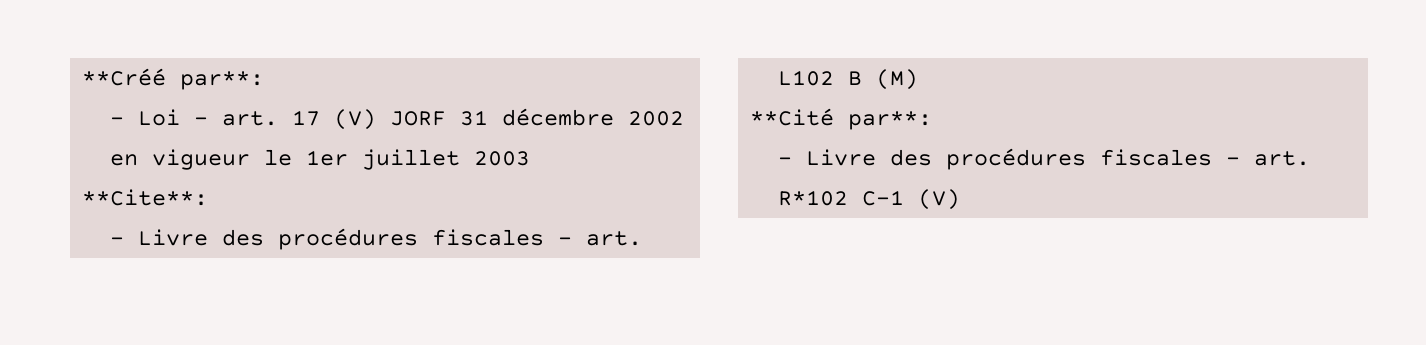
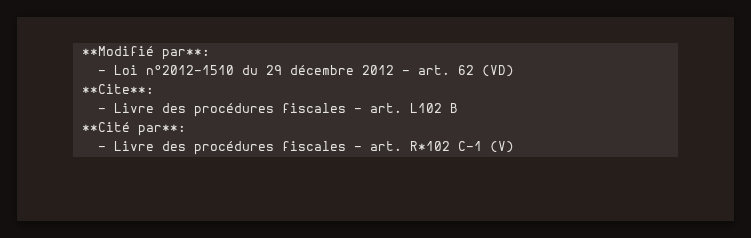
[82,68,167,86] **Créé -> [81,46,154,56] **Modifié
[194,108,685,130] [110,149,531,170] - art. 17 (V) JORF 31 décembre 2002 en vigueur le 1er juillet 2003 -> [145,65,514,77] n°2012-1510 du 29 décembre 2012 - art. 62 (VD)
[876,69,919,90] (M) -> (458, 108) none

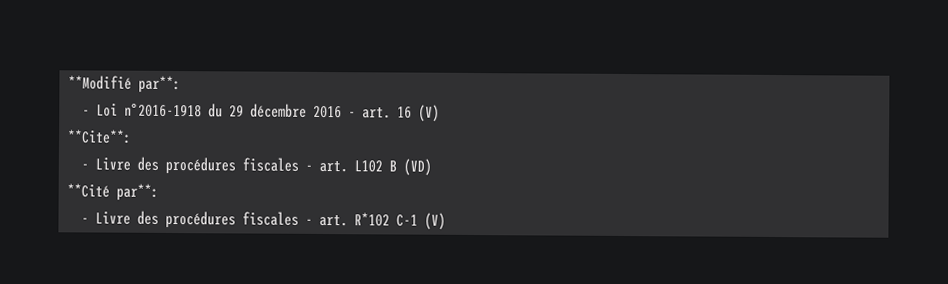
[145,65,234,75] n°2012-1510 -> [124,103,202,118] n°2016-1918
[361,65,514,77] 2012 - art. 62 (VD) -> [313,104,440,122] 2016 - art. 16 (V)
(458, 108) none -> [403,158,432,176] (VD)

